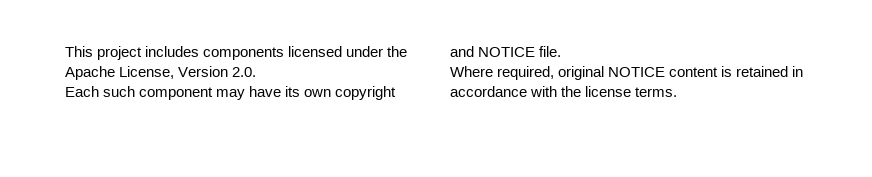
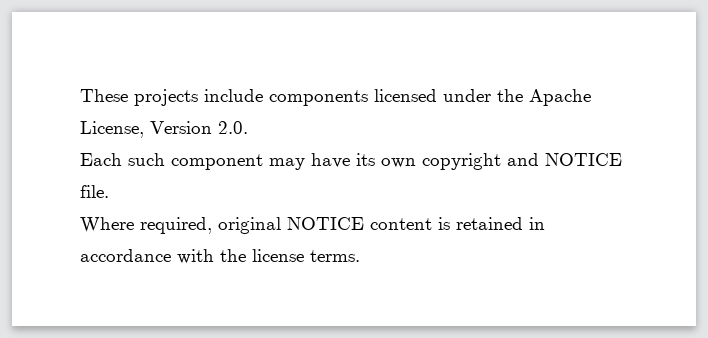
[65,46,200,60] This project includes -> [80,89,263,106] These projects include

